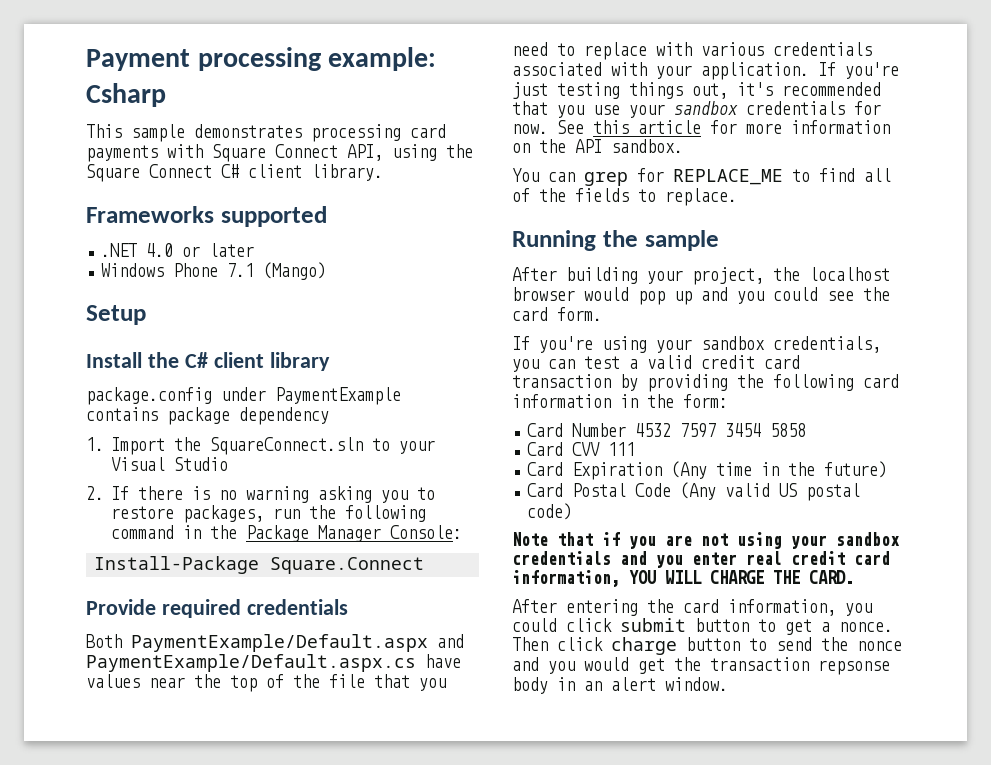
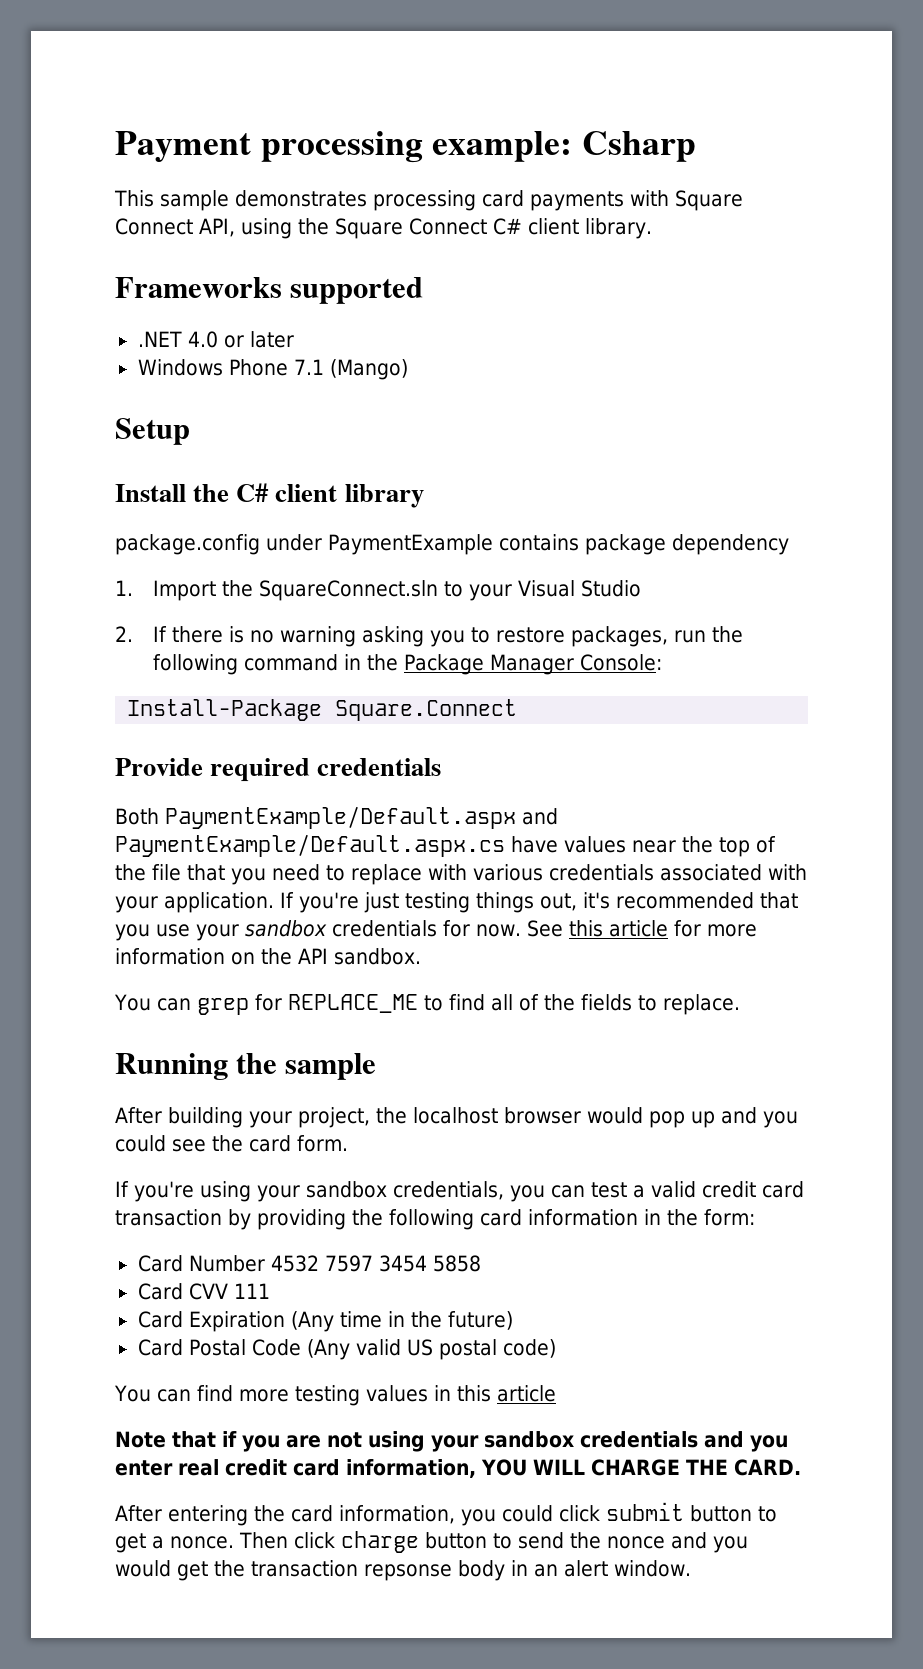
(573, 511) none -> [114,1385,556,1406] // You can find more testing values in this article

